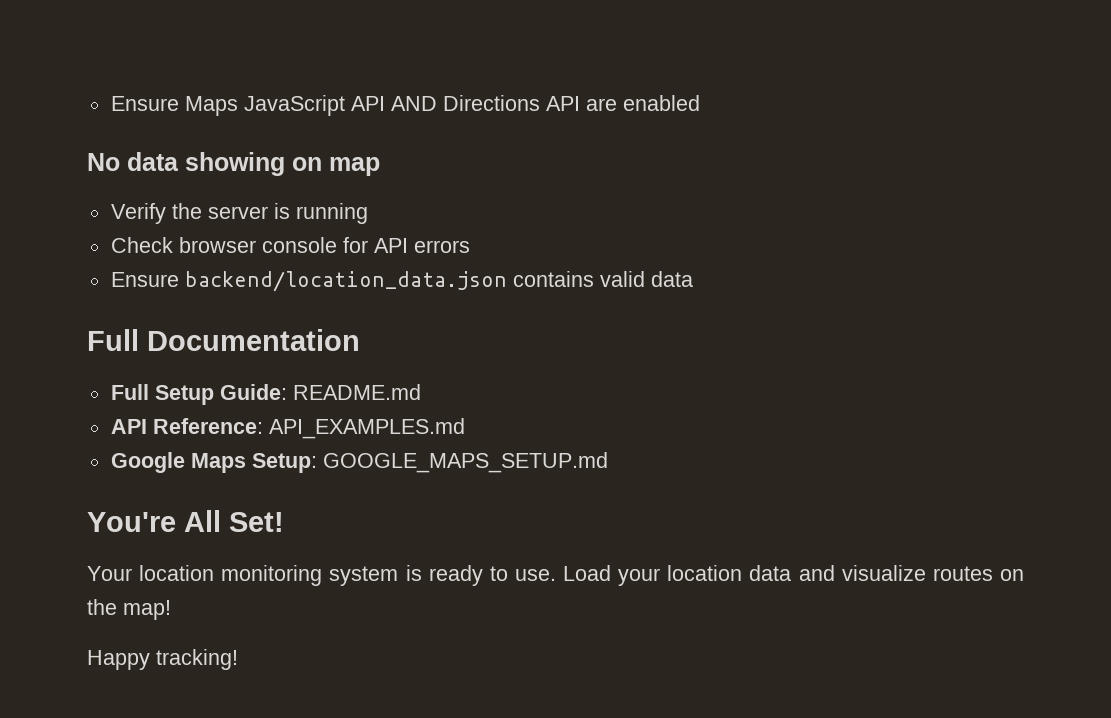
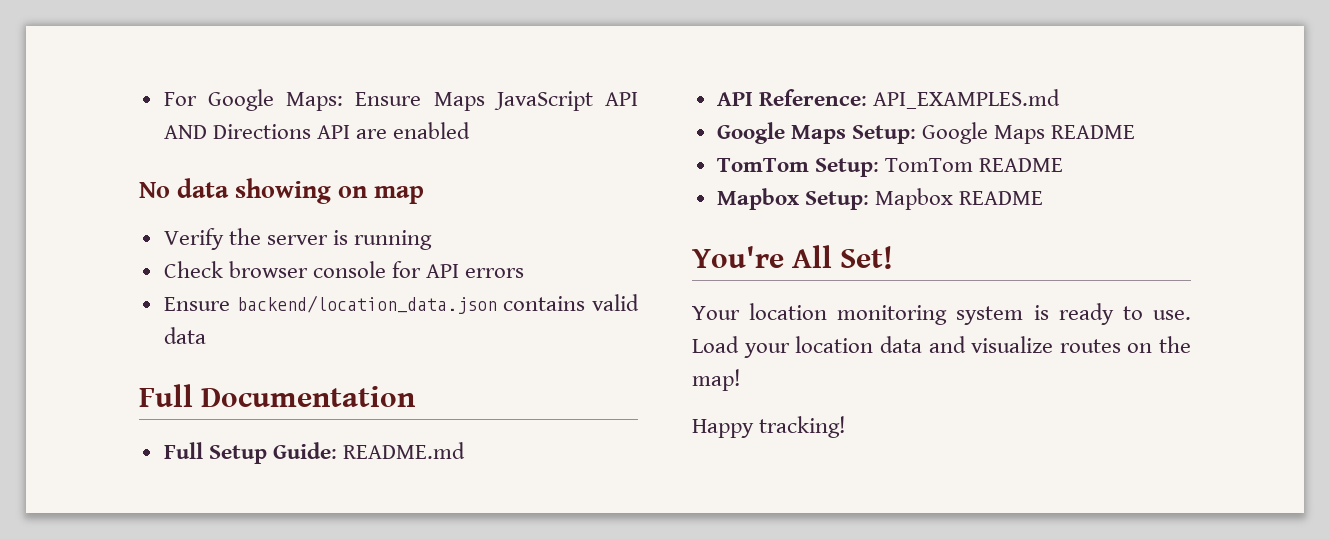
(110, 103) none -> [163,89,344,111] For Google Maps:
[322,452,608,473] GOOGLE_MAPS_SETUP.md -> [921,122,1136,144] [716,158,1063,177] [716,188,1043,210] Google Maps README // TomTom Setup: TomTom README // Mapbox Setup: Mapbox README

